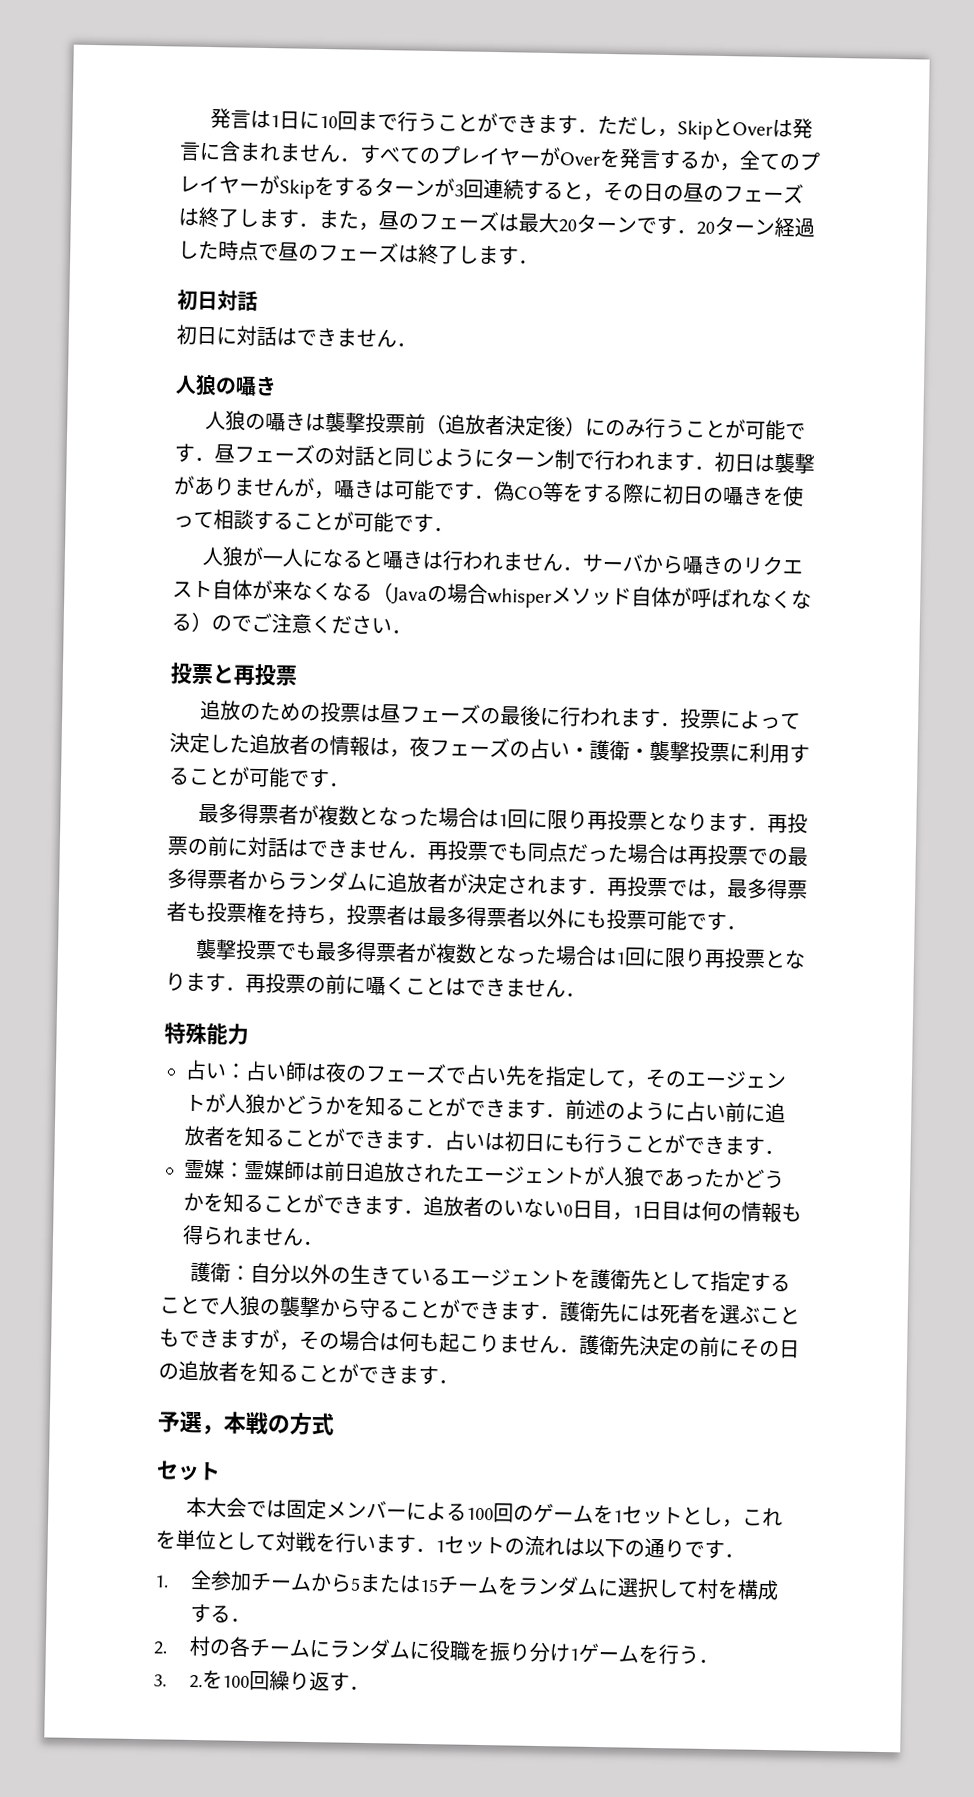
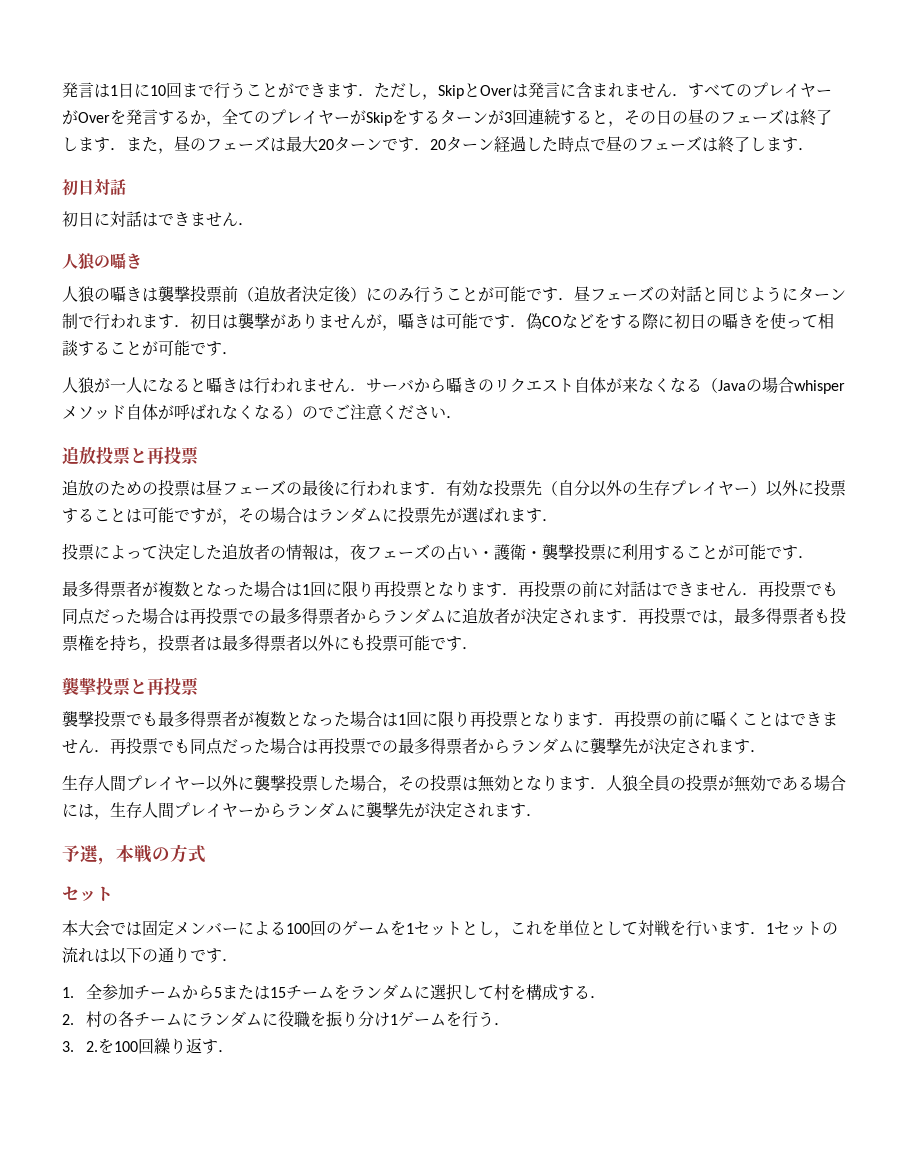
[542,481,564,503] 等 -> [562,313,594,329] など
(412, 631) none -> [62,446,96,465] 追放
(681, 724) none -> [446,479,846,497] [62,506,558,525] 有効な投票先（自分以外の生存プレイヤー）以外に投票することは可能ですが，その場合はランダムに投票先が選ばれます． //
(747, 927) none -> [62,677,198,696] // 襲撃投票と再投票
[164,1022,249,1045] [185,1059,787,1089] [185,1093,786,1124] [184,1125,785,1156] [184,1159,785,1189] [183,1192,802,1224] [182,1224,323,1246] [189,1261,791,1293] [159,1295,800,1325] [159,1328,800,1359] [158,1360,399,1384] // 特殊能力 // 占い：占い師は夜のフェーズで占い先を指定して，そのエージェントが人狼かどうかを知ることができます．前述のように占い前に追放者を知ることができます．占いは初日にも行うことができます． // 霊媒：霊媒師は前日追放されたエージェントが人狼であったかどうかを知ることができます．追放者のいない0日目，1日目は何の情報も得られません． // 護衛：自分以外の生きているエージェントを護衛先として指定することで人狼の襲撃から守ることができます．護衛先には死者を選ぶこともできますが，その場合は何も起こりません．護衛先決定の前にその日の追放者を知ることができ -> [110,737,766,755] [62,774,846,793] [62,802,494,820] 再投票でも同点だった場合は再投票での最多得票者からランダムに襲撃先が決定されます． // 生存人間プレイヤー以外に襲撃投票した場合，その投票は無効となります．人狼全員の投票が無効である場合には，生存人間プレイヤーからランダムに襲撃先が決定され

